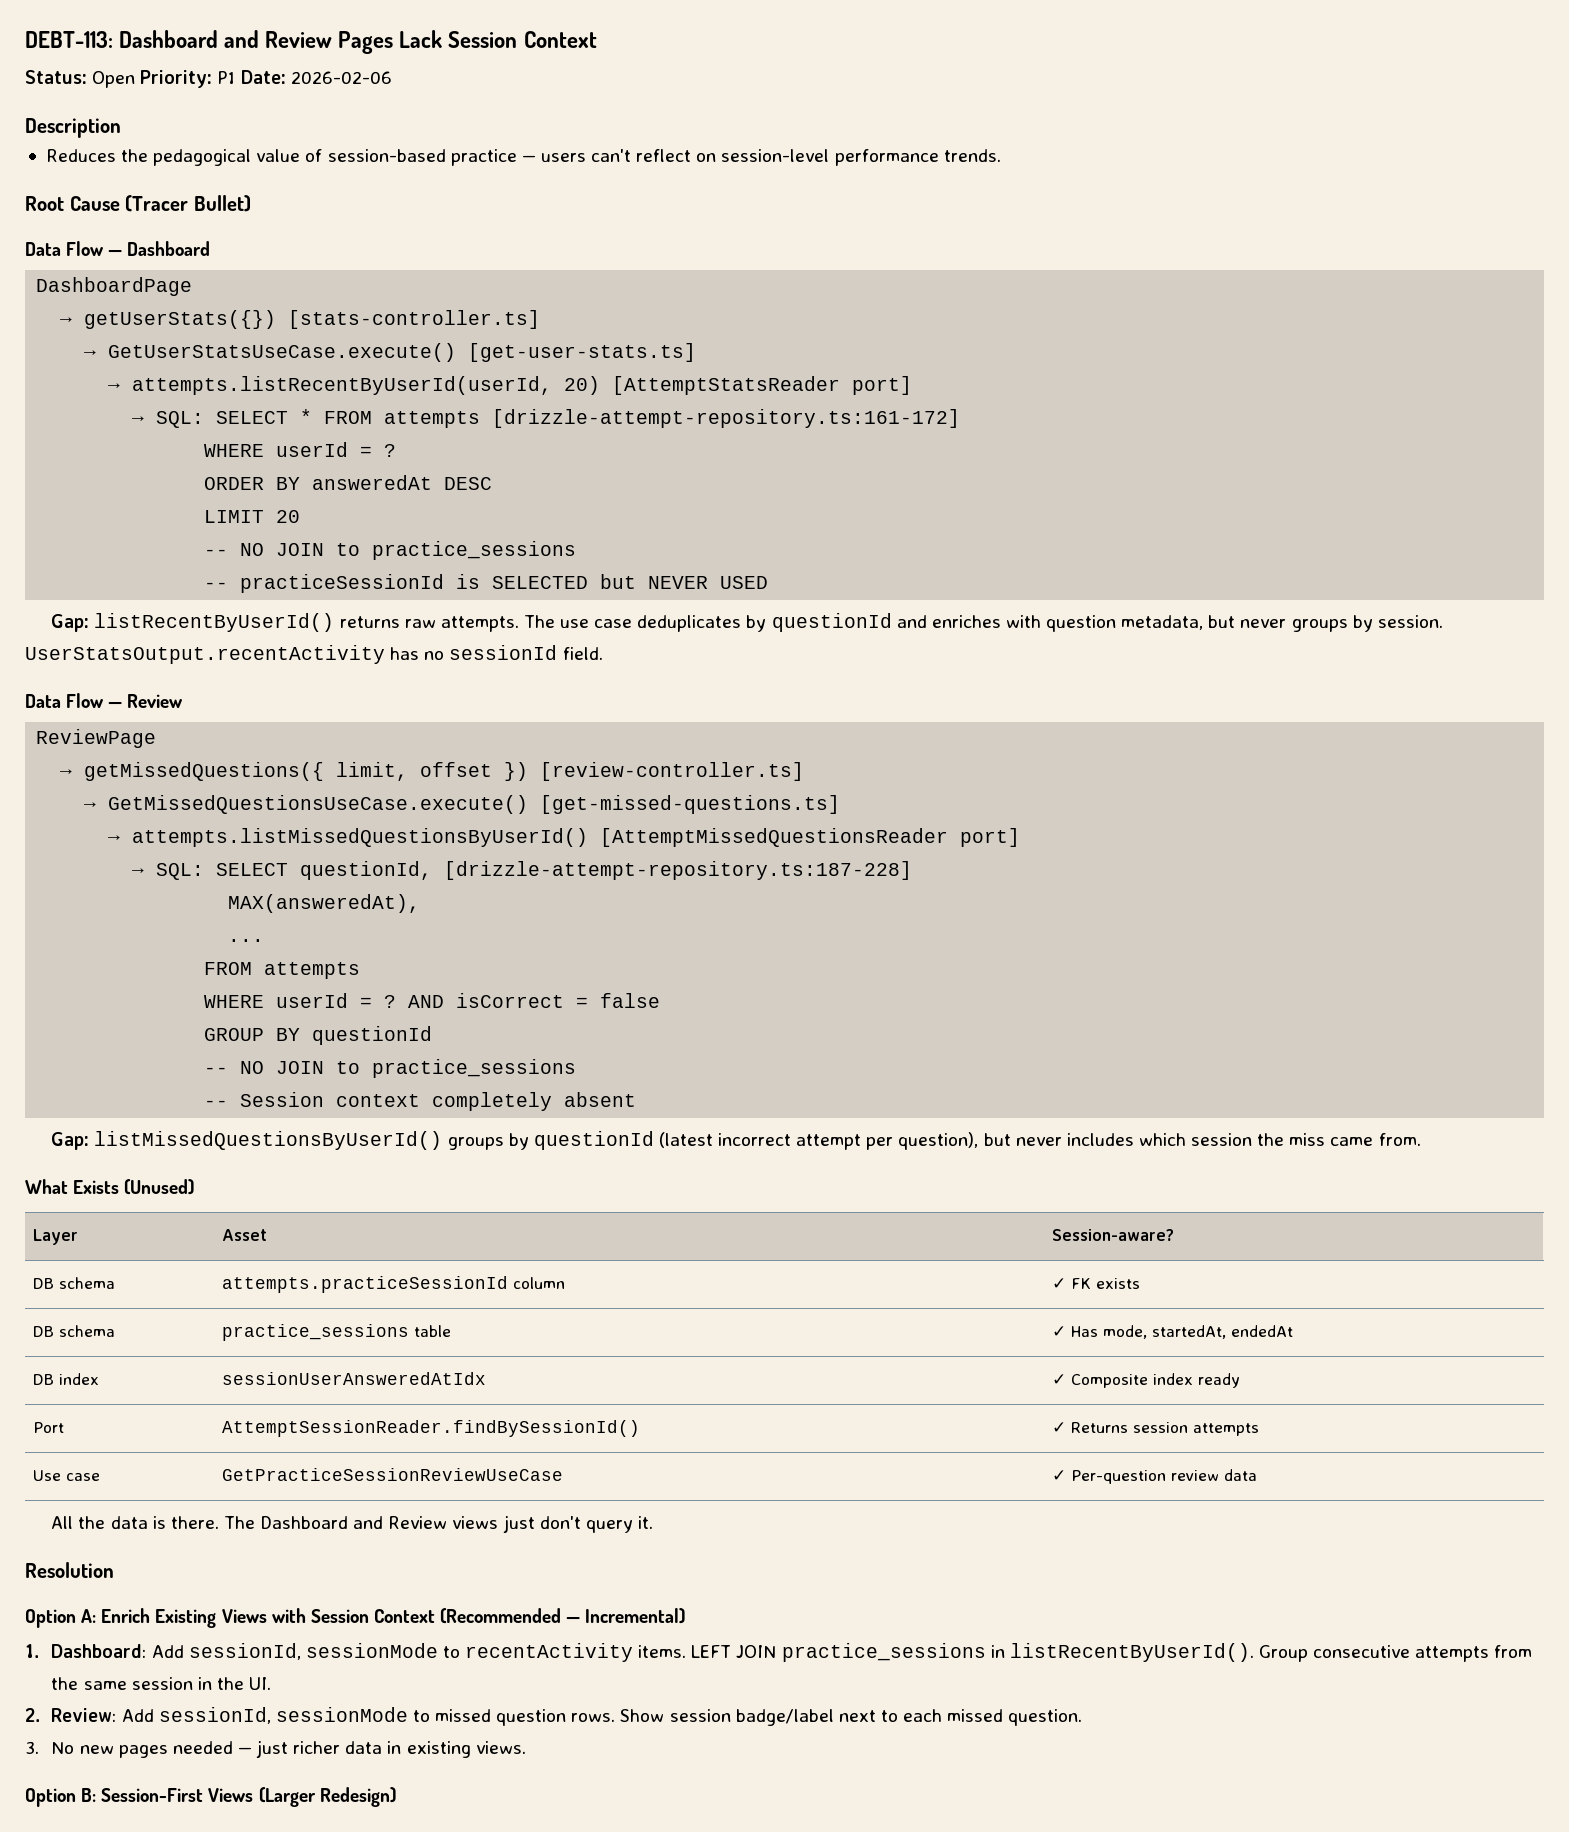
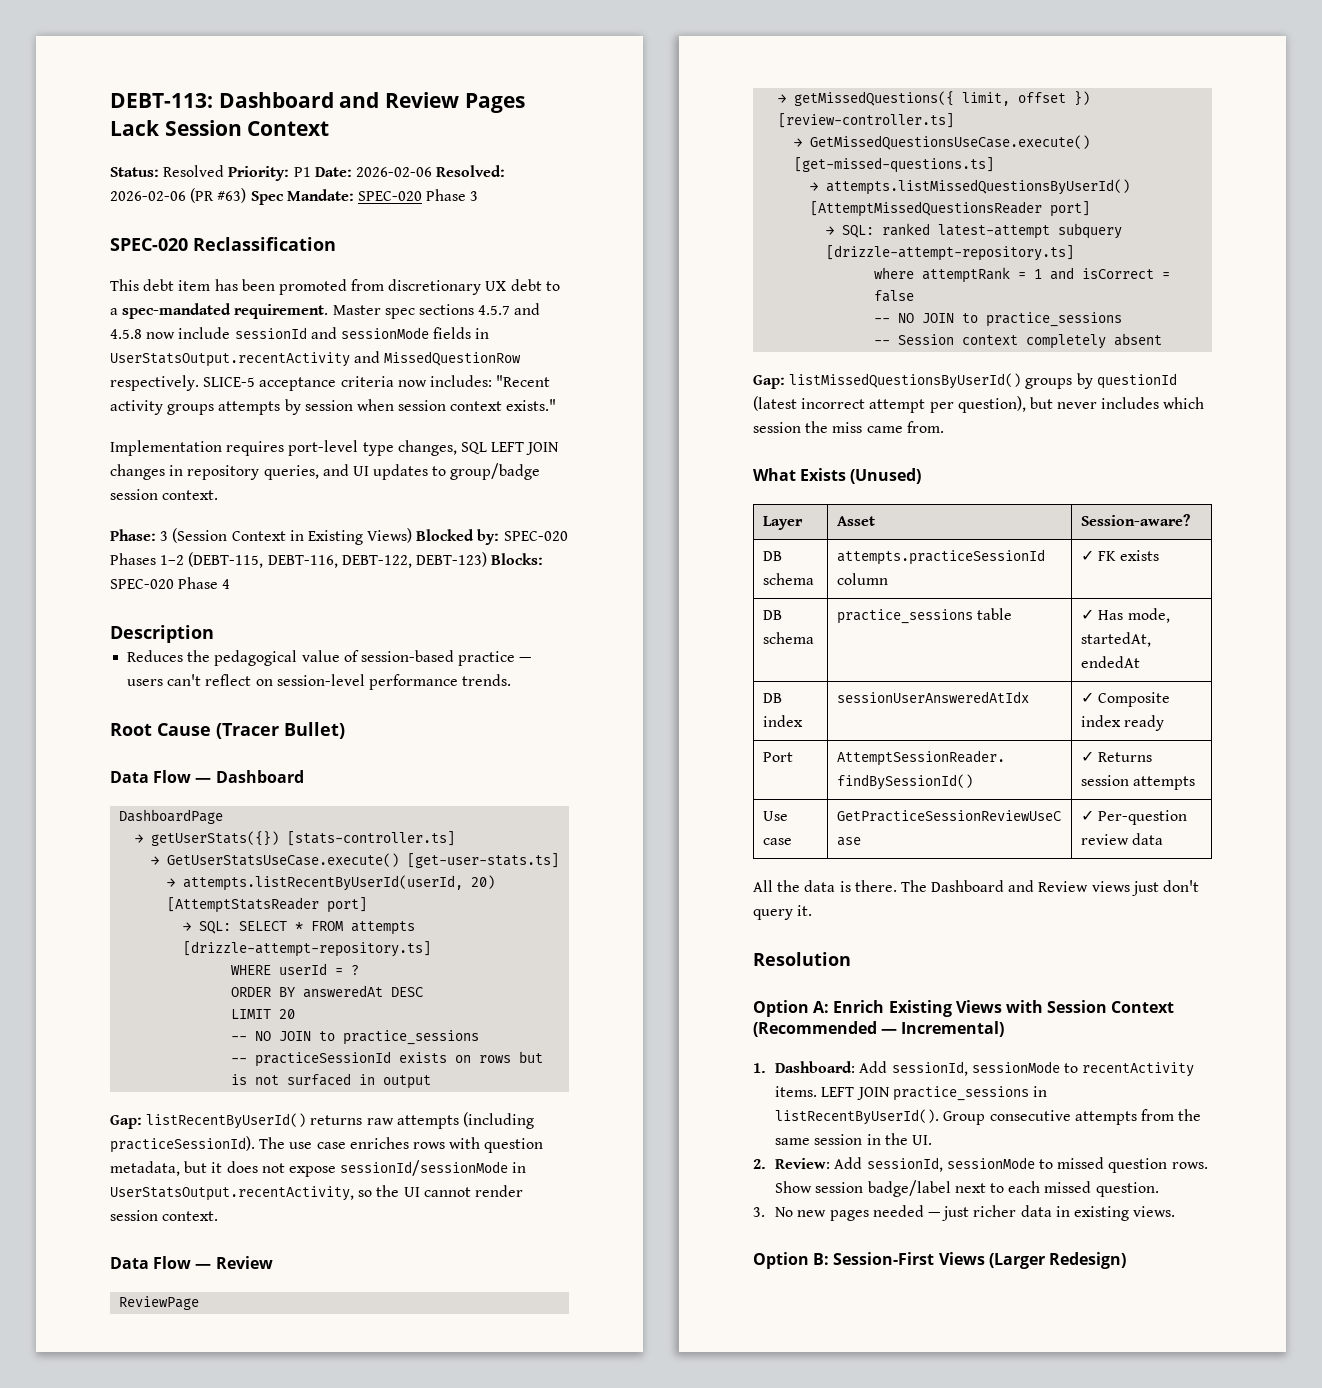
[92,71,136,88] Open -> [163,165,225,177] Resolved
(392, 77) none -> [436,165,506,177] [110,188,479,205] [110,237,336,251] [110,279,560,295] [110,303,541,319] [110,327,490,339] [110,351,522,367] [110,375,551,391] [110,399,557,415] [110,440,560,456] [110,463,541,480] [110,489,219,500] [110,528,568,545] [110,552,544,568] [110,577,231,589] Resolved: 2026-02-06 (PR #63) Spec Mandate: SPEC-020 Phase 3 // SPEC-020 Reclassification // This debt item has been promoted from discretionary UX debt to a spec-mandated requirement. Master spec sections 4.5.7 and 4.5.8 now include sessionId and sessionMode fields in UserStatsOutput.recentActivity and MissedQuestionRow respectively. SLICE-5 acceptance criteria now includes: "Recent activity groups attempts by session when session context exists." // Implementation requires port-level type changes, SQL LEFT JOIN changes in repository queries, and UI updates to group/badge session context. // Phase: 3 (Session Context in Existing Views) Blocked by: SPEC-020 Phases 1–2 (DEBT-115, DEBT-116, DEBT-122, DEBT-123) Blocks: SPEC-020 Phase 4
[492,409,961,428] [drizzle-attempt-repository.ts:161-172] -> [183,941,432,957] [drizzle-attempt-repository.ts]
[456,574,769,589] [51,613,1443,632] [25,645,603,664] is SELECTED but NEVER USED // Gap: listRecentByUserId() returns raw attempts. The use case deduplicates by questionId and enriches with question metadata, but never groups by session. UserStatsOutput.recentActivity has no sessionId field. -> [399,1051,544,1063] [231,1073,432,1089] [110,1112,534,1129] [110,1136,544,1153] [110,1160,527,1177] [110,1185,523,1201] [110,1210,219,1221] exists on rows but is not surfaced in output // Gap: listRecentByUserId() returns raw attempts (including practiceSessionId). The use case enriches rows with question metadata, but it does not expose sessionId/sessionMode in UserStatsOutput.recentActivity, so the UI cannot render session context.
[216,861,913,880] [228,894,421,913] [228,939,265,942] [204,962,361,979] [204,993,445,1008] SELECT questionId, [drizzle-attempt-repository.ts:187-228] // MAX(answeredAt), // ... // FROM attempts // WHERE userId = ? AND -> [882,223,1123,239] [826,245,1075,261] [874,267,1075,283] ranked latest-attempt subquery [drizzle-attempt-repository.ts] // where attemptRank = 1 and
[204,1026,433,1045] // GROUP BY questionId -> (915, 296) none

